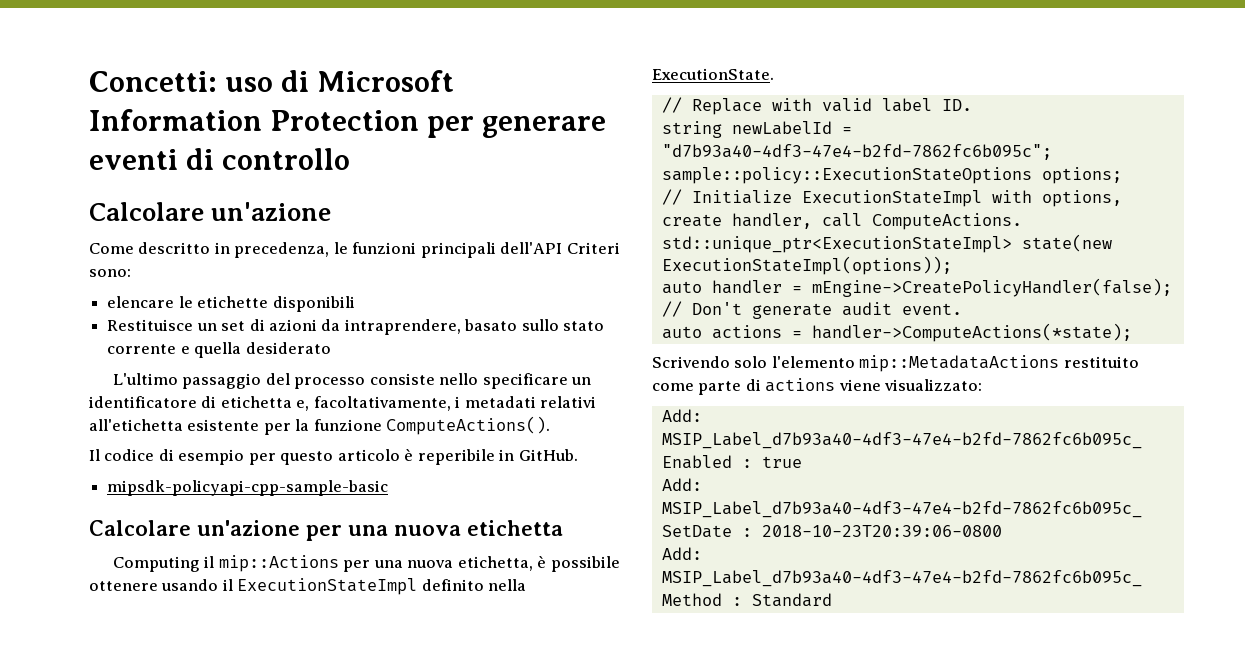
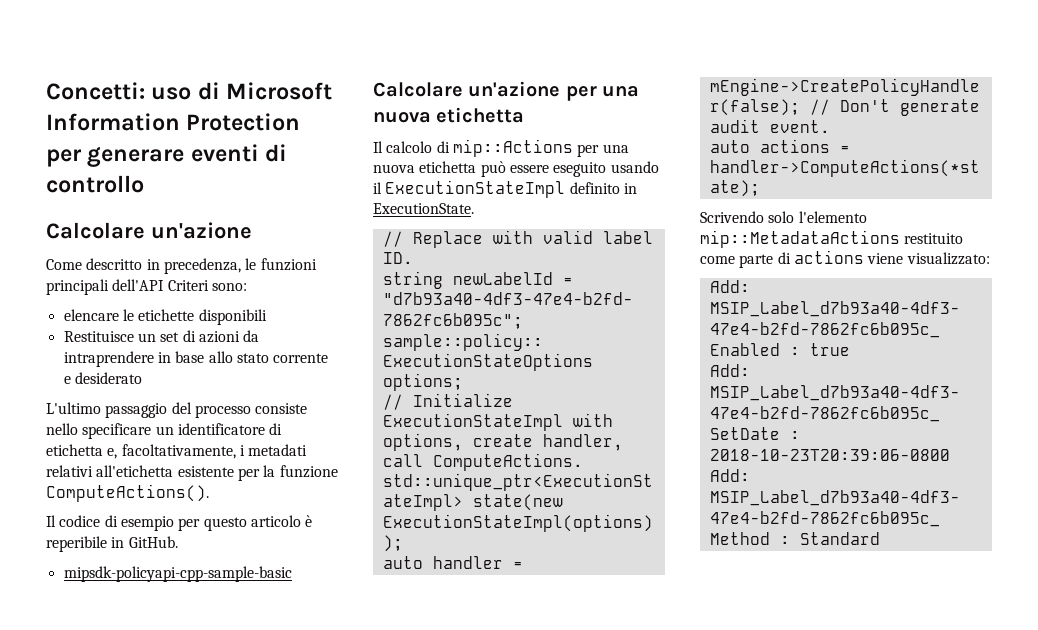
[344,319,559,335] intraprendere, basato sullo -> [63,351,233,367] intraprendere in base allo
[194,342,242,358] quella -> (71, 380) none
[112,556,215,572] Computing il -> [373,141,450,153] Il calcolo di
[457,555,620,572] [89,581,158,591] etichetta, è possibile ottenere -> [419,161,607,177] etichetta può essere eseguito
[488,579,527,591] nella -> [623,183,637,194] in

